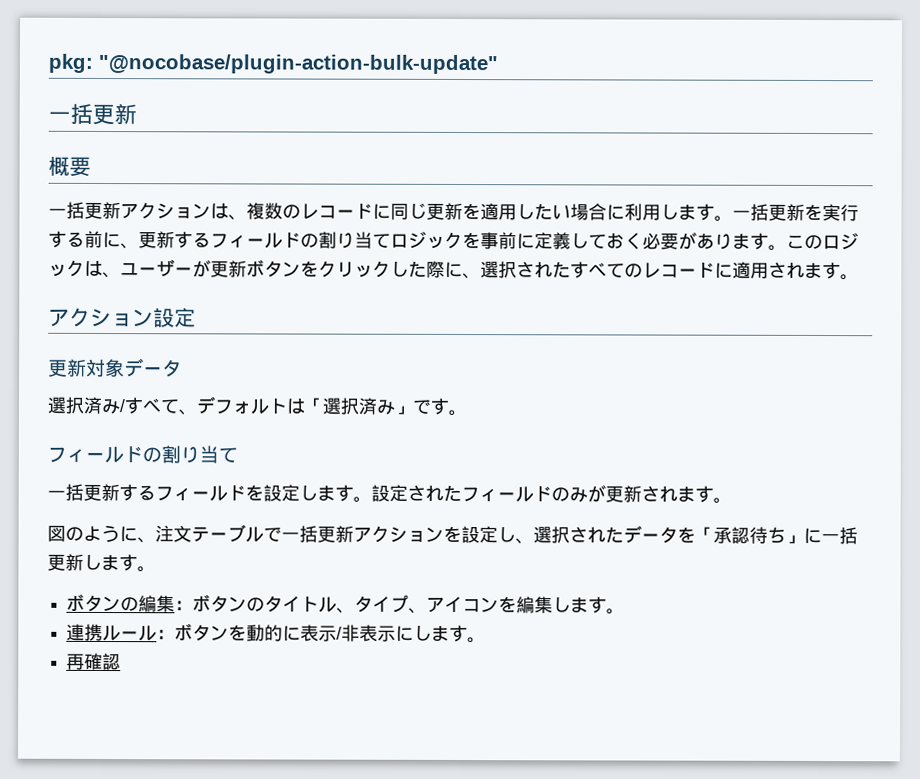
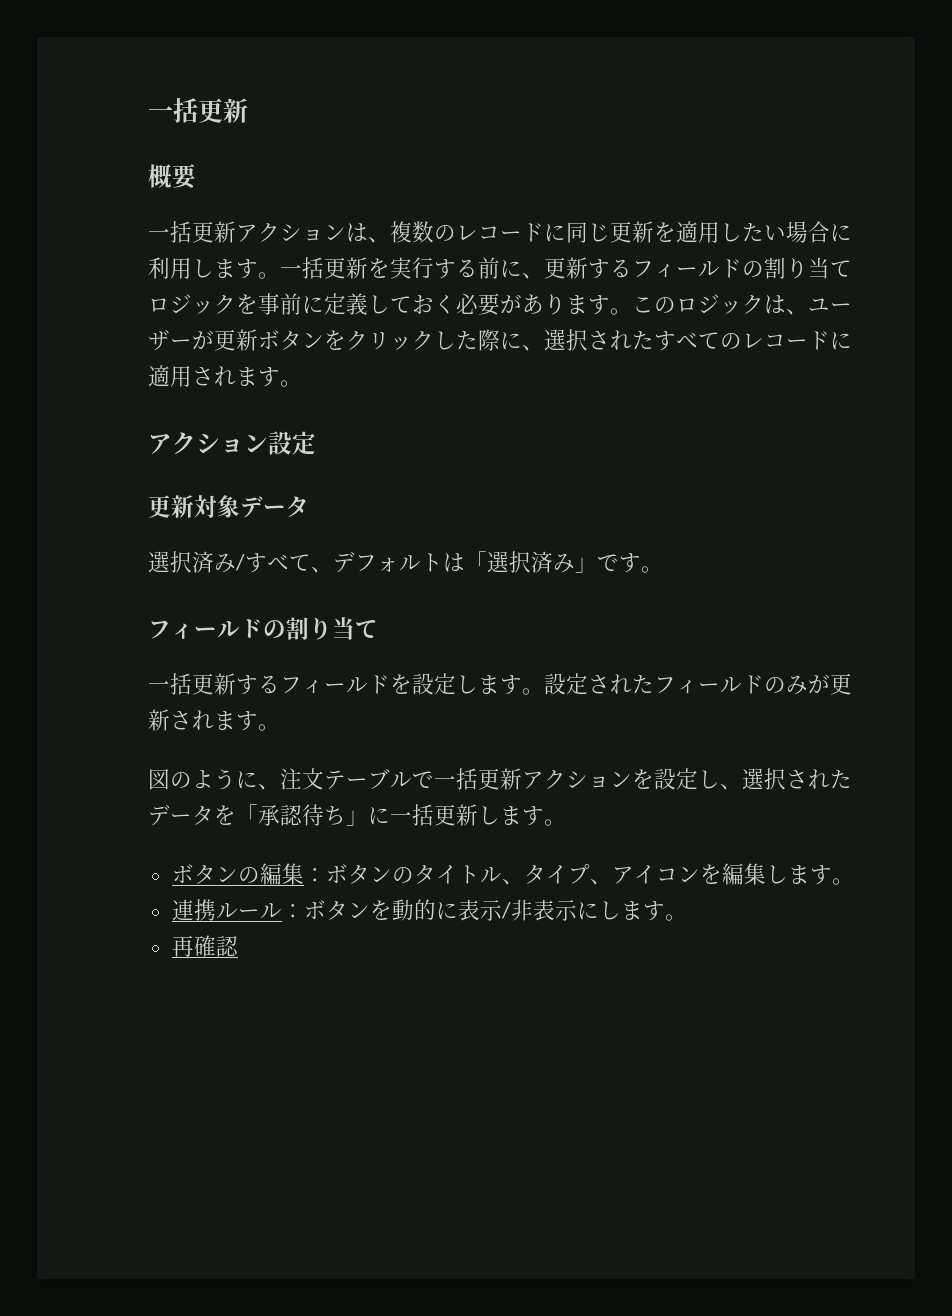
[48,53,498,75] pkg: "@nocobase/plugin-action-bulk-update" // -> (148, 113) none

